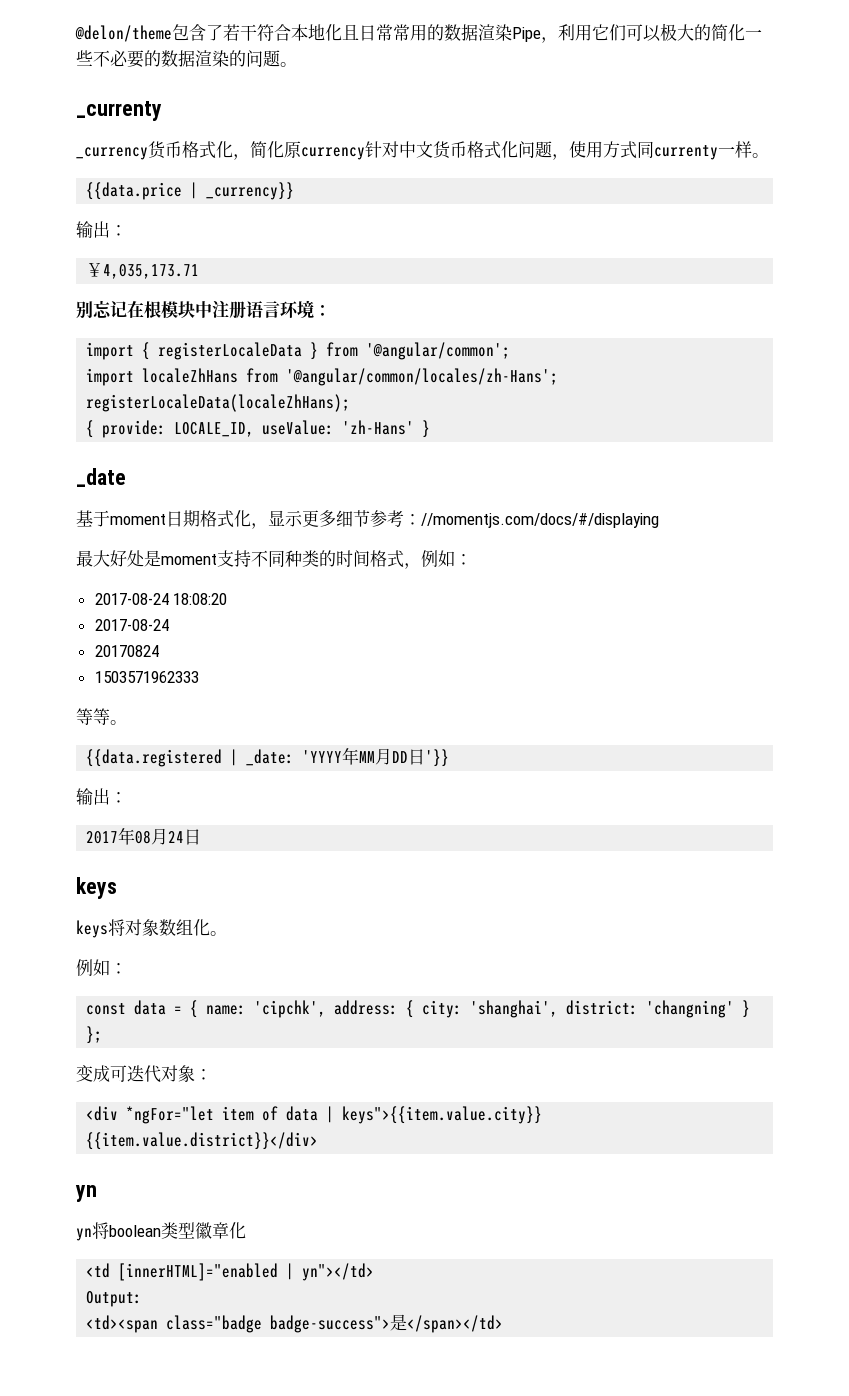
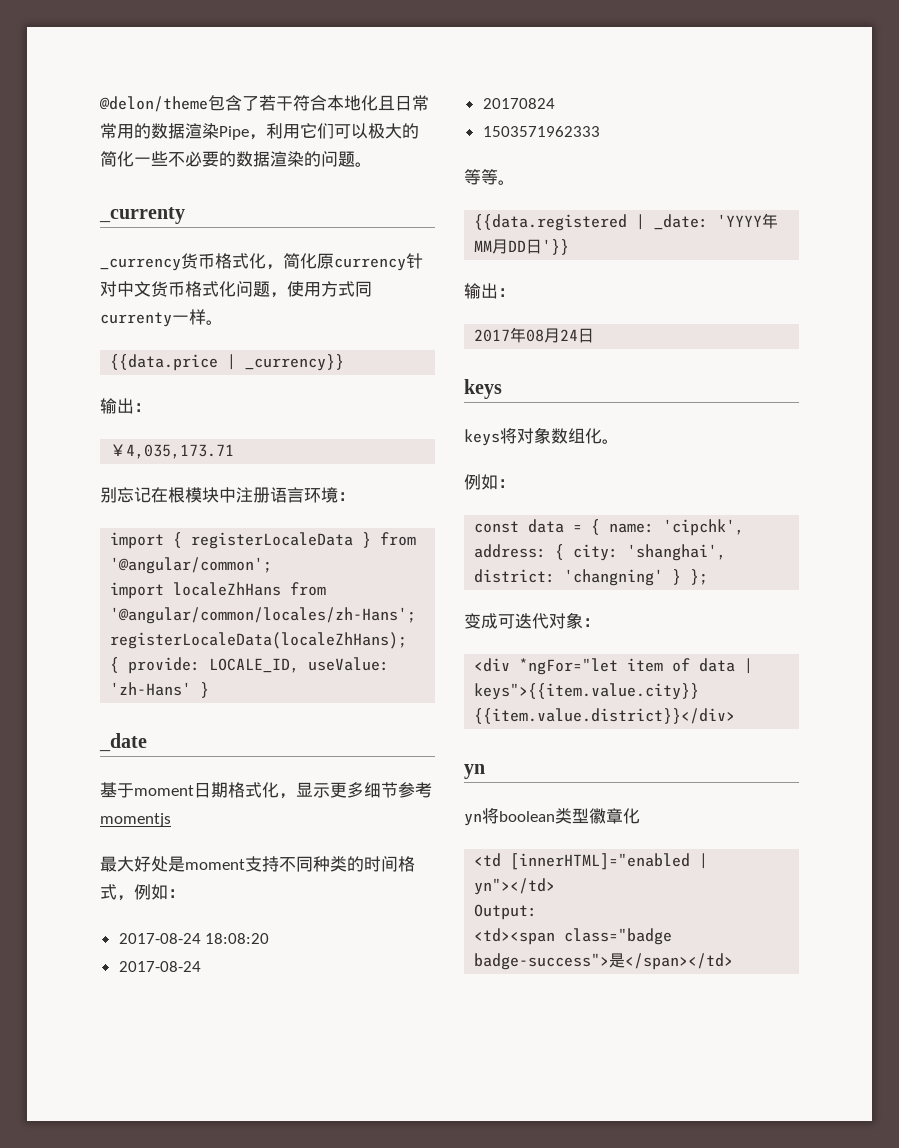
[404,513,659,528] ：//momentjs.com/docs/#/displaying -> [100,813,171,827] momentjs

